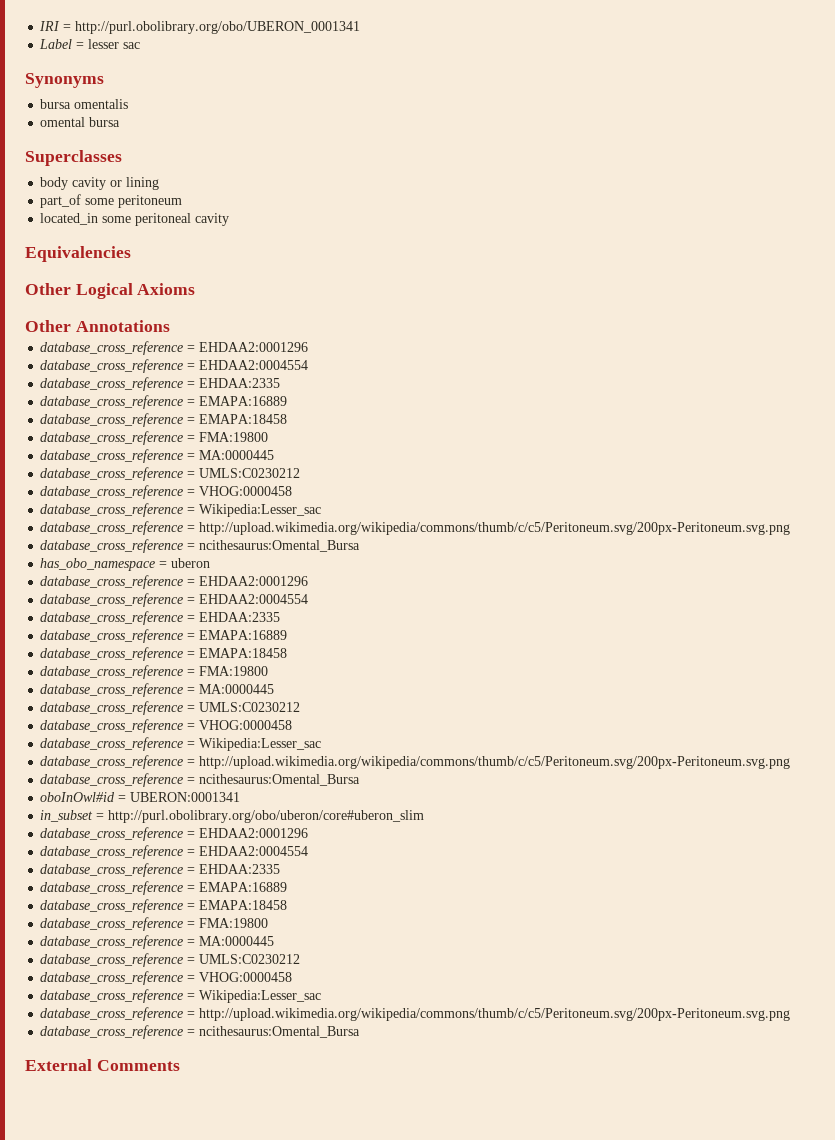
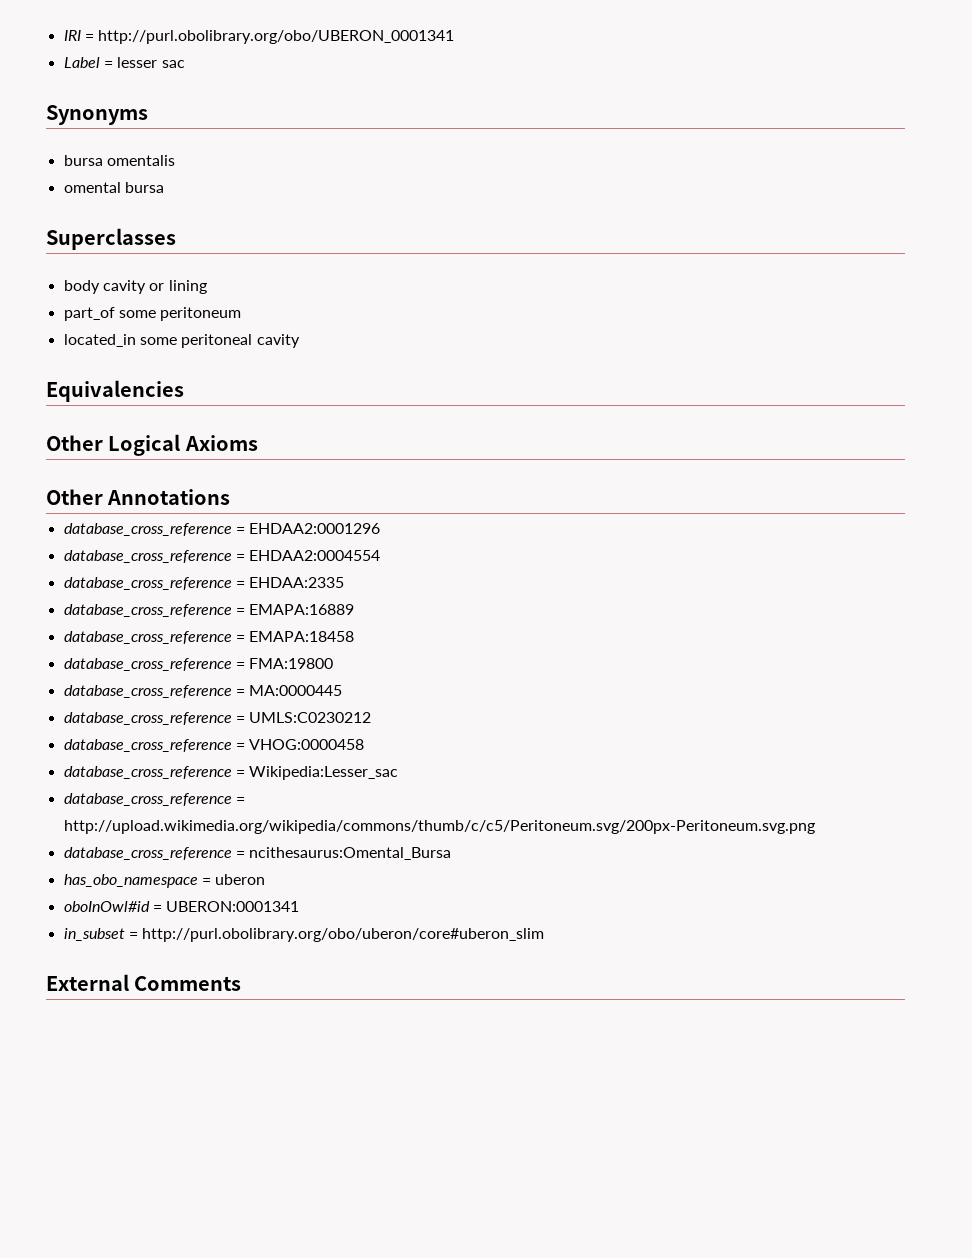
[40,575,309,589] [40,593,309,607] [40,611,281,625] [40,629,288,643] [40,647,288,661] [40,665,269,679] [40,683,275,697] [40,701,301,715] [40,719,293,733] [40,737,322,751] [40,755,791,769] [40,773,361,787] // database_cross_reference = EHDAA2:0001296 // database_cross_reference = EHDAA2:0004554 // database_cross_reference = EHDAA:2335 // database_cross_reference = EMAPA:16889 // database_cross_reference = EMAPA:18458 // database_cross_reference = FMA:19800 // database_cross_reference = MA:0000445 // database_cross_reference = UMLS:C0230212 // database_cross_reference = VHOG:0000458 // database_cross_reference = Wikipedia:Lesser_sac // database_cross_reference = http://upload.wikimedia.org/wikipedia/commons/thumb/c/c5/Peritoneum.svg/200px-Peritoneum.svg.png // database_cross_reference = ncithesaurus:Omental_Bursa -> (266, 879) none
[40,827,309,841] [40,845,309,859] [40,863,281,877] [40,881,288,895] [40,899,288,913] [40,917,269,931] [40,935,275,949] [40,953,301,967] [40,971,293,985] [40,989,322,1003] [40,1007,791,1021] [40,1025,361,1039] // database_cross_reference = EHDAA2:0001296 // database_cross_reference = EHDAA2:0004554 // database_cross_reference = EHDAA:2335 // database_cross_reference = EMAPA:16889 // database_cross_reference = EMAPA:18458 // database_cross_reference = FMA:19800 // database_cross_reference = MA:0000445 // database_cross_reference = UMLS:C0230212 // database_cross_reference = VHOG:0000458 // database_cross_reference = Wikipedia:Lesser_sac // database_cross_reference = http://upload.wikimedia.org/wikipedia/commons/thumb/c/c5/Peritoneum.svg/200px-Peritoneum.svg.png // database_cross_reference = ncithesaurus:Omental_Bursa -> (545, 935) none

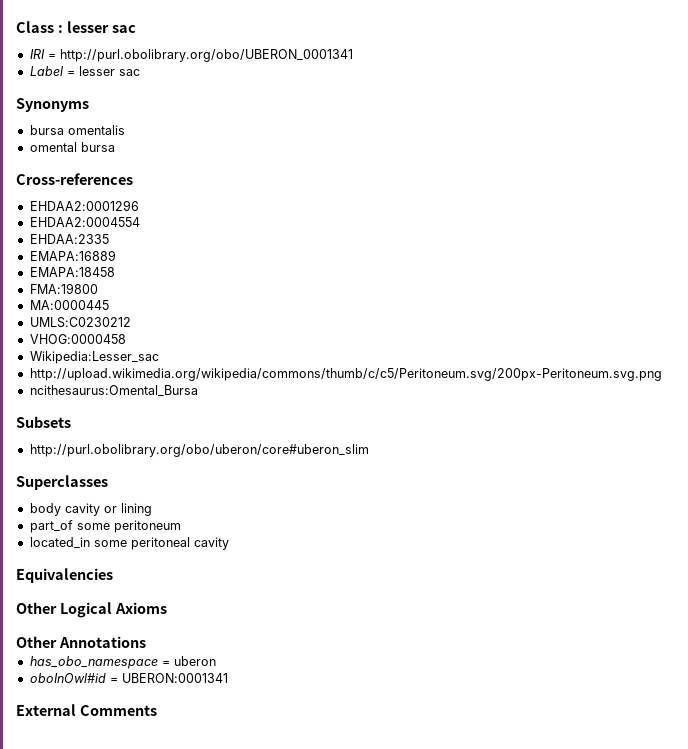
(63, 35) none -> [16,21,136,33] Class : lesser sac //
(164, 187) none -> [16,173,133,185] [29,200,139,211] [29,217,140,227] [29,234,109,244] [29,250,116,261] [29,267,115,277] [29,283,98,294] [29,300,109,310] [29,317,131,328] [29,334,126,344] [29,351,159,364] [29,368,662,381] [29,385,198,397] [16,416,71,428] [29,444,369,457] // Cross-references // EHDAA2:0001296 // EHDAA2:0004554 // EHDAA:2335 // EMAPA:16889 // EMAPA:18458 // FMA:19800 // MA:0000445 // UMLS:C0230212 // VHOG:0000458 // Wikipedia:Lesser_sac // http://upload.wikimedia.org/wikipedia/commons/thumb/c/c5/Peritoneum.svg/200px-Peritoneum.svg.png // ncithesaurus:Omental_Bursa // Subsets // http://purl.obolibrary.org/obo/uberon/core#uberon_slim
[63,523,381,536] [63,550,381,563] [63,577,345,590] [63,604,355,617] [63,631,355,644] [63,658,334,671] [63,685,343,698] [63,712,372,725] [63,739,365,752] [63,766,399,780] [63,793,245,806] [63,820,815,834] [63,847,452,860] // database_cross_reference = EHDAA2:0001296 // database_cross_reference = EHDAA2:0004554 // database_cross_reference = EHDAA:2335 // database_cross_reference = EMAPA:16889 // database_cross_reference = EMAPA:18458 // database_cross_reference = FMA:19800 // database_cross_reference = MA:0000445 // database_cross_reference = UMLS:C0230212 // database_cross_reference = VHOG:0000458 // database_cross_reference = Wikipedia:Lesser_sac // database_cross_reference = http://upload.wikimedia.org/wikipedia/commons/thumb/c/c5/Peritoneum.svg/200px-Peritoneum.svg.png // database_cross_reference = ncithesaurus:Omental_Bursa -> (146, 642) none
[63,928,545,942] // in_subset = http://purl.obolibrary.org/obo/uberon/core#uberon_slim -> (228, 678) none

